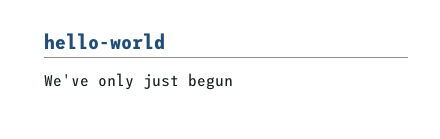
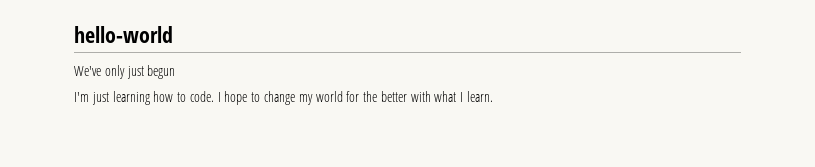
(233, 81) none -> [74,91,494,105] // I'm just learning how to code. I hope to change my world for the better with what I learn.

